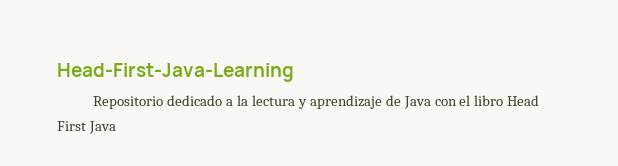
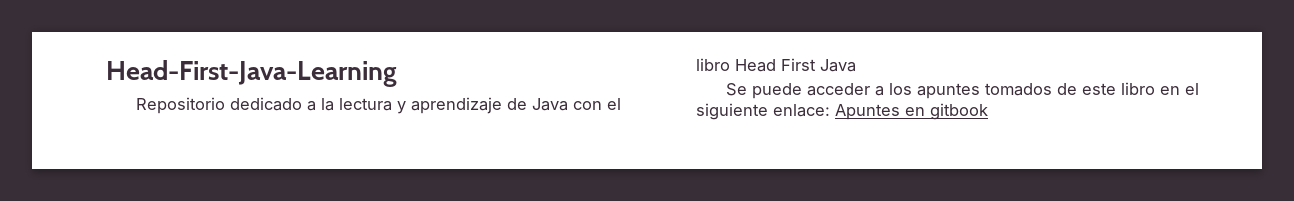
(116, 127) none -> [725,82,1199,99] [696,103,988,120] // Se puede acceder a los apuntes tomados de este libro en el siguiente enlace: Apuntes en gitbook

